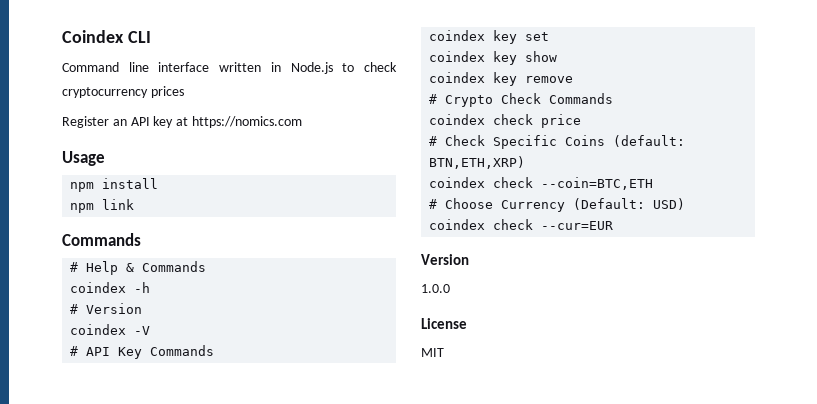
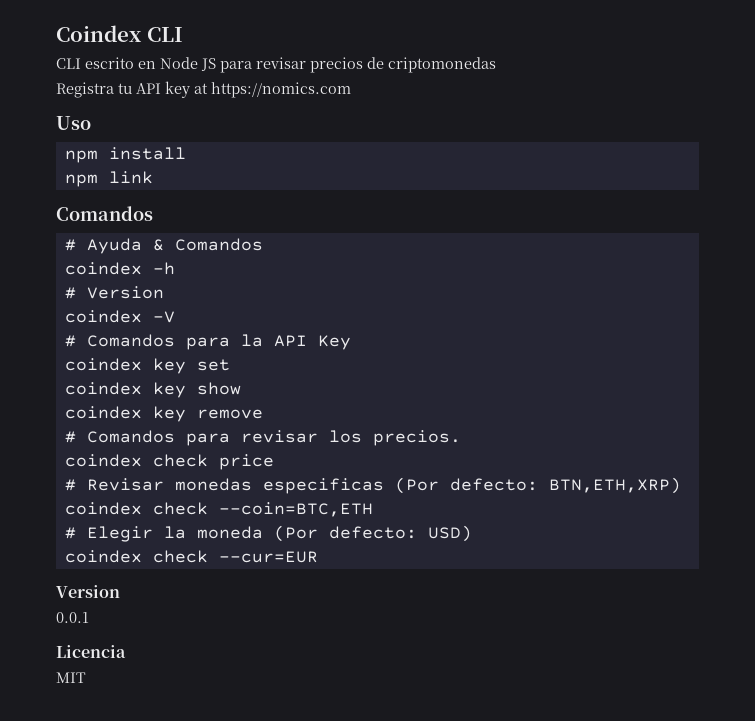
[62,62,397,74] [62,86,184,98] [62,116,127,128] Command line interface written in Node.js to check cryptocurrency prices // Register an -> [56,57,496,73] [56,82,132,98] CLI escrito en Node JS para revisar precios de criptomonedas // Registra tu
[62,151,105,166] Usage -> [56,116,91,130] Uso
[62,233,141,246] [70,261,207,275] Commands // # Help & Commands -> [56,206,153,221] [64,238,263,254] Comandos // # Ayuda & Comandos
(79, 351) none -> [86,334,263,350] Comandos para la
[150,345,215,356] Commands -> (351, 342) none
[445,93,614,107] Crypto Check Commands -> [86,430,461,446] Comandos para revisar los precios.
[445,135,686,149] Check Specific Coins (default: -> [86,477,538,494] Revisar monedas especificas (Por defecto:
[445,198,646,212] Choose Currency (Default: -> [86,525,417,542] Elegir la moneda (Por defecto:
[421,284,450,293] [421,318,467,329] 1.0.0 // License -> [56,612,89,623] [56,645,126,658] 0.0.1 // Licencia

